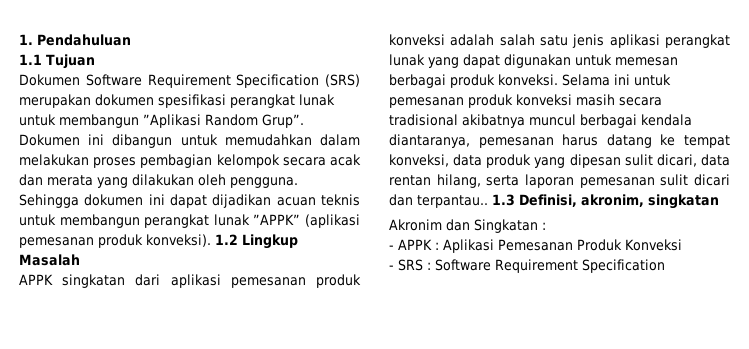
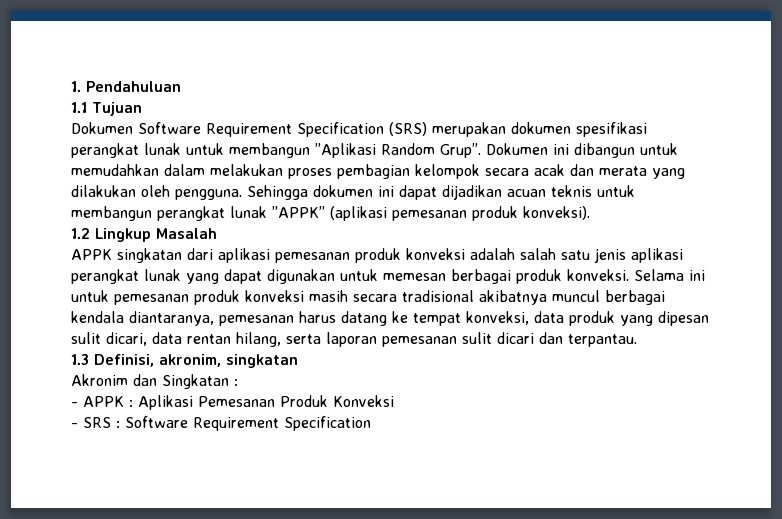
(211, 240) none -> (590, 213) //
[417,195,488,208] terpantau.. -> [568,334,637,347] terpantau. //

